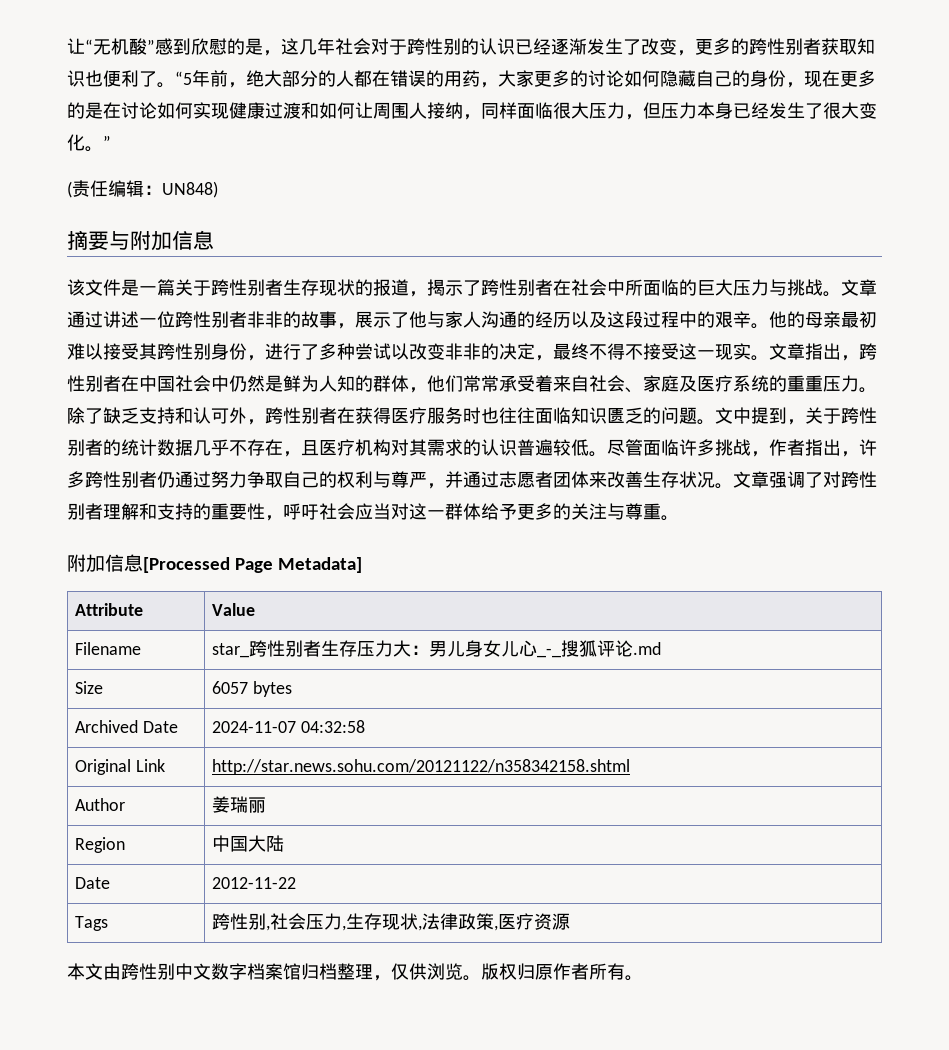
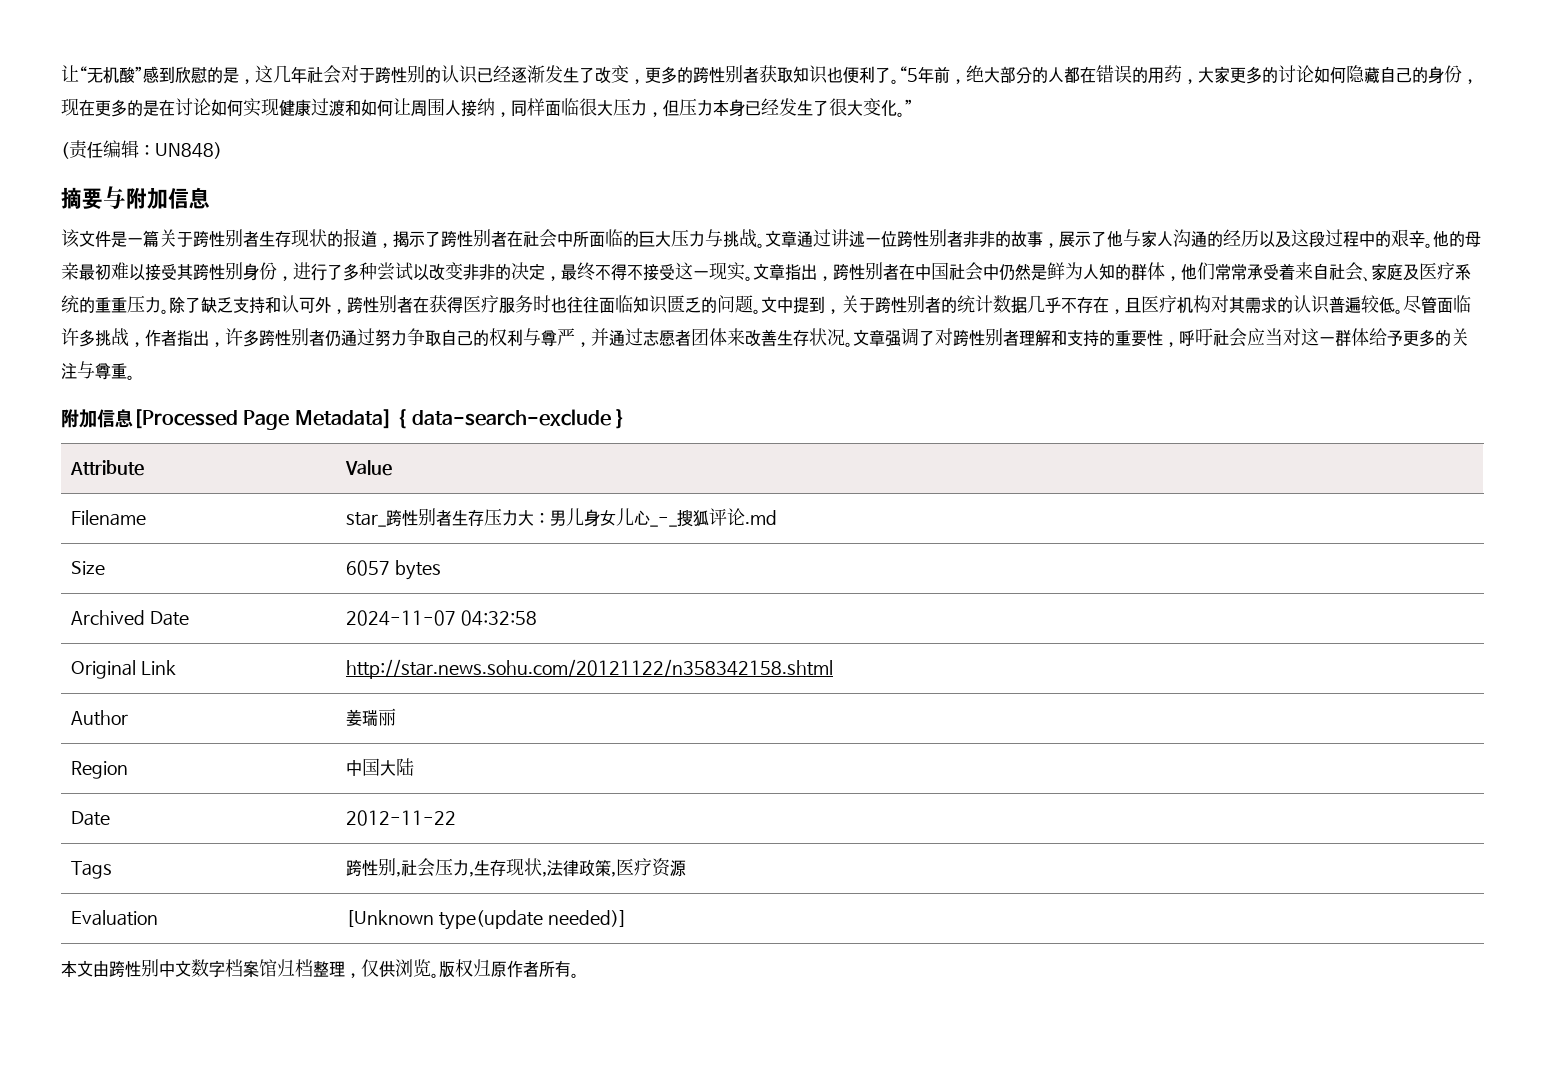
(363, 565) none -> [397,409,625,429] { data-search-exclude }
(570, 921) none -> [71,910,159,926] [346,910,627,930] // Evaluation | [Unknown type(update needed)]

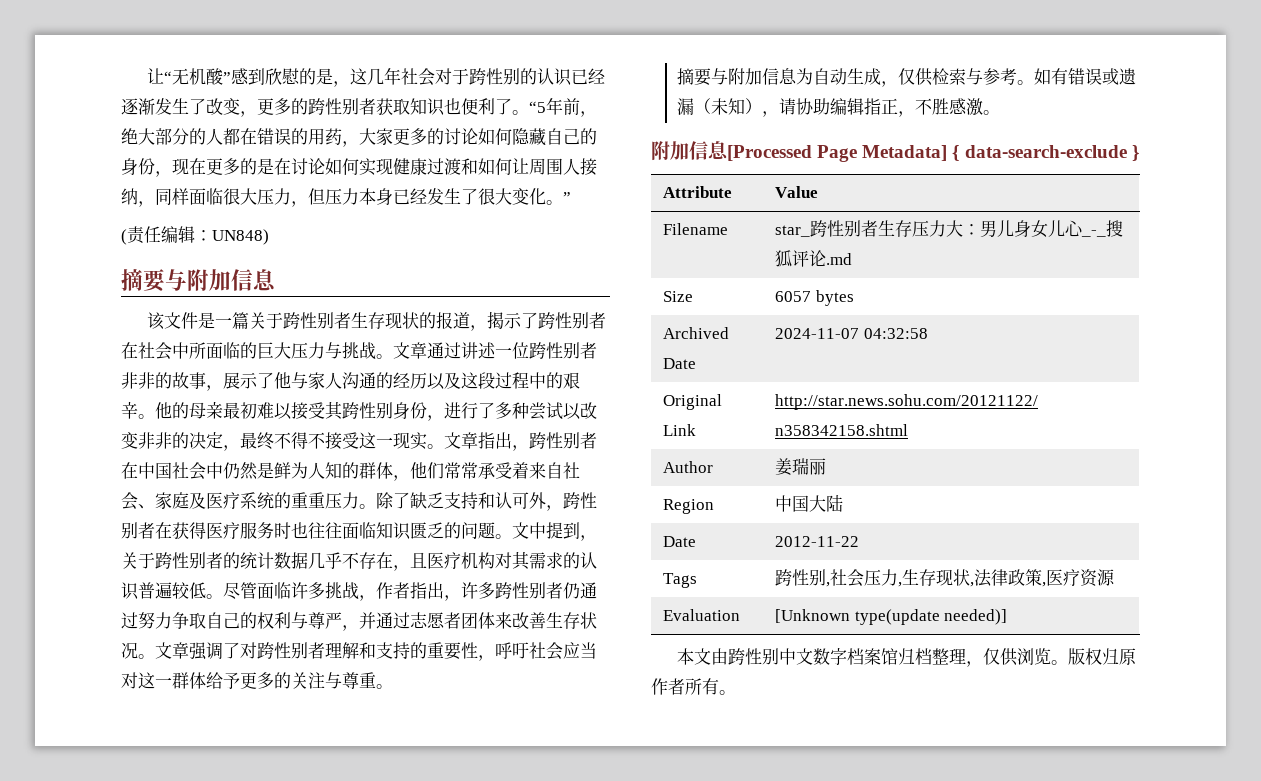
(135, 377) none -> [676,68,1136,87] [676,98,1000,117] // 摘要与附加信息为自动生成，仅供检索与参考。如有错误或遗漏（未知），请协助编辑指正，不胜感激。

